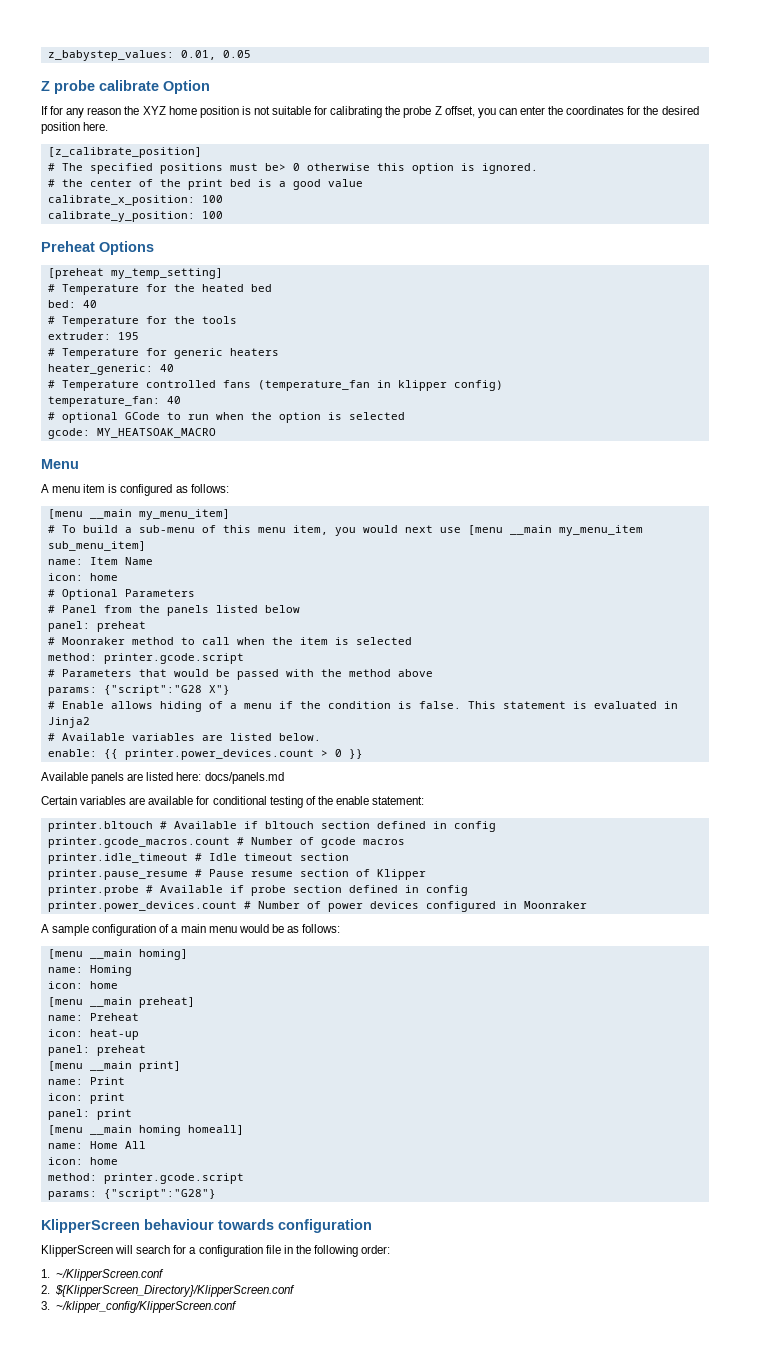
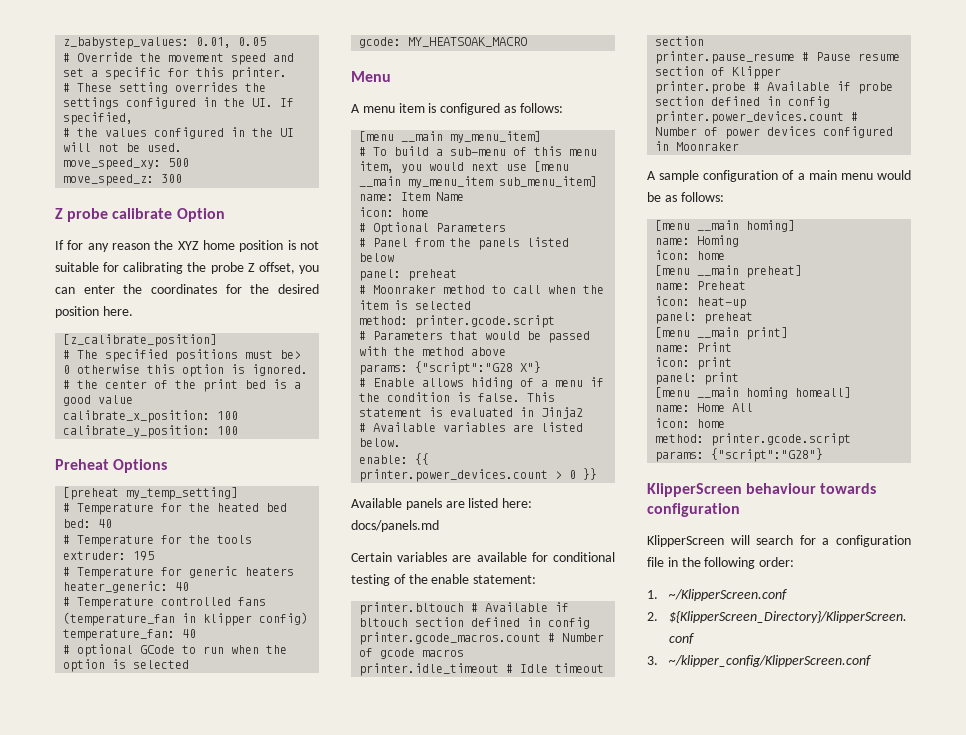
(251, 54) none -> [63,52,295,65] [63,67,288,80] [63,82,267,94] [63,97,295,109] [63,112,134,125] [63,127,295,139] [63,142,183,152] [63,158,190,170] [63,174,183,186] // # Override the movement speed and set a specific for this printer. // # These setting overrides the settings configured in the UI. If specified, // # the values configured in the UI will not be used. // move_speed_xy: 500 // move_speed_z: 300

